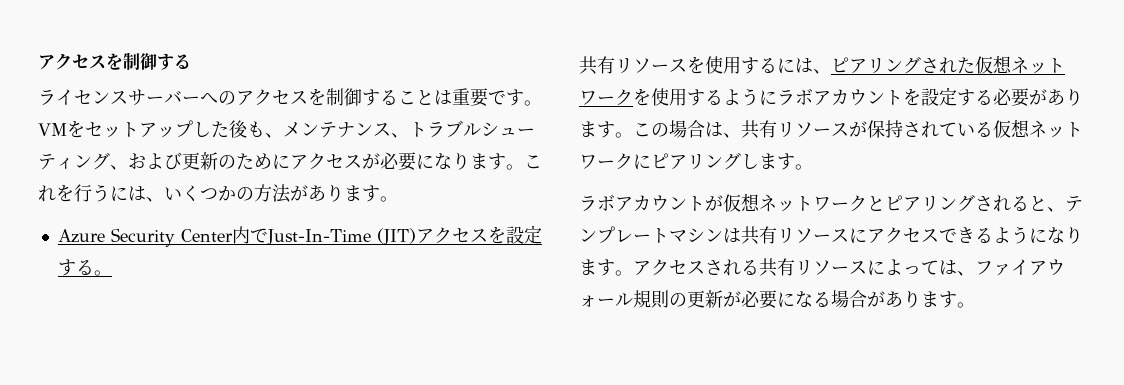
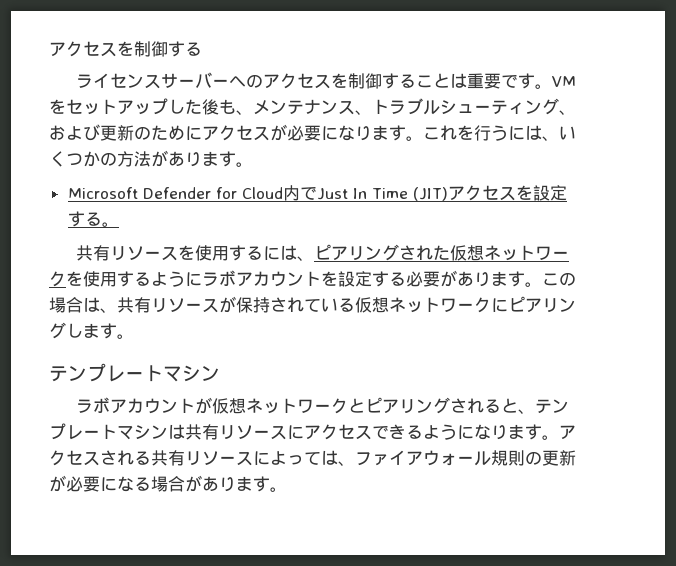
[57,226,371,247] Azure Security Center内でJust-In-Time -> [67,185,408,201] Microsoft Defender for Cloud内でJust In Time
(813, 167) none -> [49,363,220,382] // テンプレートマシン

